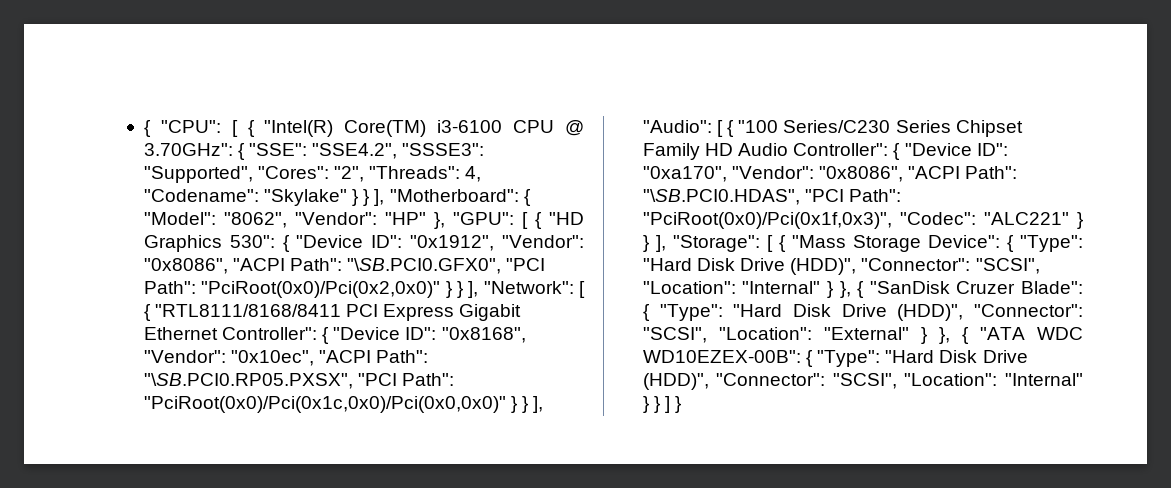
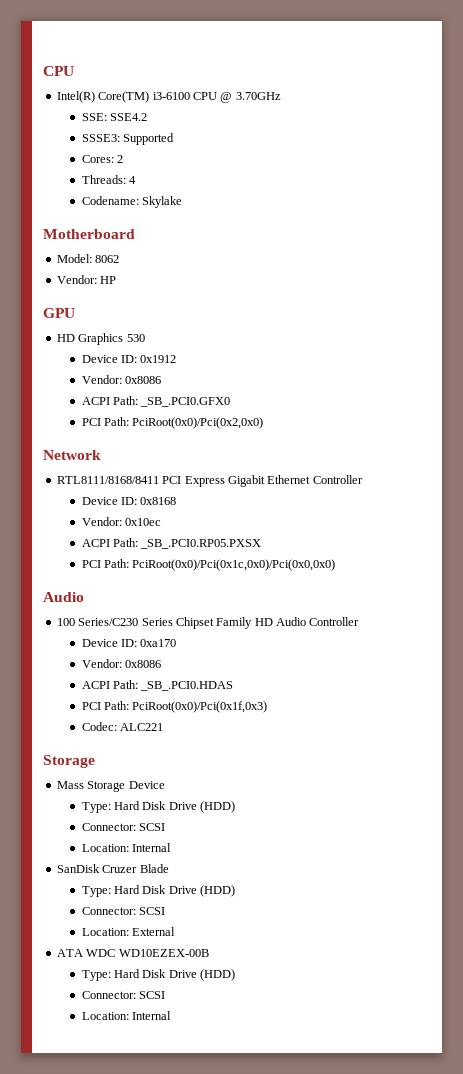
[143,120,584,137] [143,143,485,160] [143,166,482,183] [143,189,531,206] [143,212,584,229] [143,235,585,252] [143,258,546,274] [143,281,586,298] [143,304,522,321] [143,327,526,344] [143,350,429,366] [143,373,455,389] [143,396,544,413] [642,120,779,137] { "CPU": [ { "Intel(R) Core(TM) i3-6100 CPU @ 3.70GHz": { "SSE": "SSE4.2", "SSSE3": "Supported", "Cores": "2", "Threads": 4, "Codename": "Skylake" } } ], "Motherboard": { "Model": "8062", "Vendor": "HP" }, "GPU": [ { "HD Graphics 530": { "Device ID": "0x1912", "Vendor": "0x8086", "ACPI Path": "\SB.PCI0.GFX0", "PCI Path": "PciRoot(0x0)/Pci(0x2,0x0)" } } ], "Network": [ { "RTL8111/8168/8411 PCI Express Gigabit Ethernet Controller": { "Device ID": "0x8168", "Vendor": "0x10ec", "ACPI Path": "\SB.PCI0.RP05.PXSX", "PCI Path": "PciRoot(0x0)/Pci(0x1c,0x0)/Pci(0x0,0x0)" } } ], "Audio": [ { "100 -> [43,66,74,76] [56,91,281,103] [81,113,147,121] [81,133,174,145] [81,155,123,163] [81,175,136,184] [81,196,182,208] [43,229,135,239] [56,254,120,263] [56,275,117,284] [43,308,75,318] [56,333,145,345] [81,355,177,363] [81,375,161,384] [81,396,231,407] [81,417,264,429] [43,450,101,460] [56,475,363,487] [81,497,177,505] [81,517,161,526] [81,538,262,549] [81,559,336,571] [43,592,84,602] [56,618,75,626] CPU // Intel(R) Core(TM) i3-6100 CPU @ 3.70GHz // SSE: SSE4.2 // SSSE3: Supported // Cores: 2 // Threads: 4 // Codename: Skylake // Motherboard // Model: 8062 // Vendor: HP // GPU // HD Graphics 530 // Device ID: 0x1912 // Vendor: 0x8086 // ACPI Path: _SB_.PCI0.GFX0 // PCI Path: PciRoot(0x0)/Pci(0x2,0x0) // Network // RTL8111/8168/8411 PCI Express Gigabit Ethernet Controller // Device ID: 0x8168 // Vendor: 0x10ec // ACPI Path: _SB_.PCI0.RP05.PXSX // PCI Path: PciRoot(0x0)/Pci(0x1c,0x0)/Pci(0x0,0x0) // Audio // 100
[793,143,1008,160] [642,166,1018,182] [642,189,902,205] [642,212,1083,229] [642,235,1083,252] [642,258,1040,275] [642,281,1083,298] [642,304,1083,321] [642,327,1083,344] [642,350,1028,367] [642,373,1083,390] [642,396,682,413] Controller": { "Device ID": "0xa170", "Vendor": "0x8086", "ACPI Path": "\SB.PCI0.HDAS", "PCI Path": "PciRoot(0x0)/Pci(0x1f,0x3)", "Codec": "ALC221" } } ], "Storage": [ { "Mass Storage Device": { "Type": "Hard Disk Drive (HDD)", "Connector": "SCSI", "Location": "Internal" } }, { "SanDisk Cruzer Blade": { "Type": "Hard Disk Drive (HDD)", "Connector": "SCSI", "Location": "External" } }, { "ATA WDC WD10EZEX-00B": { "Type": "Hard Disk Drive (HDD)", "Connector": "SCSI", "Location": "Internal" } } ] } -> [309,617,360,626] [81,639,177,647] [81,659,161,668] [81,680,234,691] [81,701,268,713] [81,722,163,731] [43,755,95,768] [56,781,165,792] [81,801,236,813] [81,823,165,831] [81,843,171,852] [56,864,169,873] [81,885,236,897] [81,907,165,915] [81,927,175,936] [56,949,209,957] [81,969,236,981] [81,991,165,999] [81,1011,171,1020] Controller // Device ID: 0xa170 // Vendor: 0x8086 // ACPI Path: _SB_.PCI0.HDAS // PCI Path: PciRoot(0x0)/Pci(0x1f,0x3) // Codec: ALC221 // Storage // Mass Storage Device // Type: Hard Disk Drive (HDD) // Connector: SCSI // Location: Internal // SanDisk Cruzer Blade // Type: Hard Disk Drive (HDD) // Connector: SCSI // Location: External // ATA WDC WD10EZEX-00B // Type: Hard Disk Drive (HDD) // Connector: SCSI // Location: Internal

